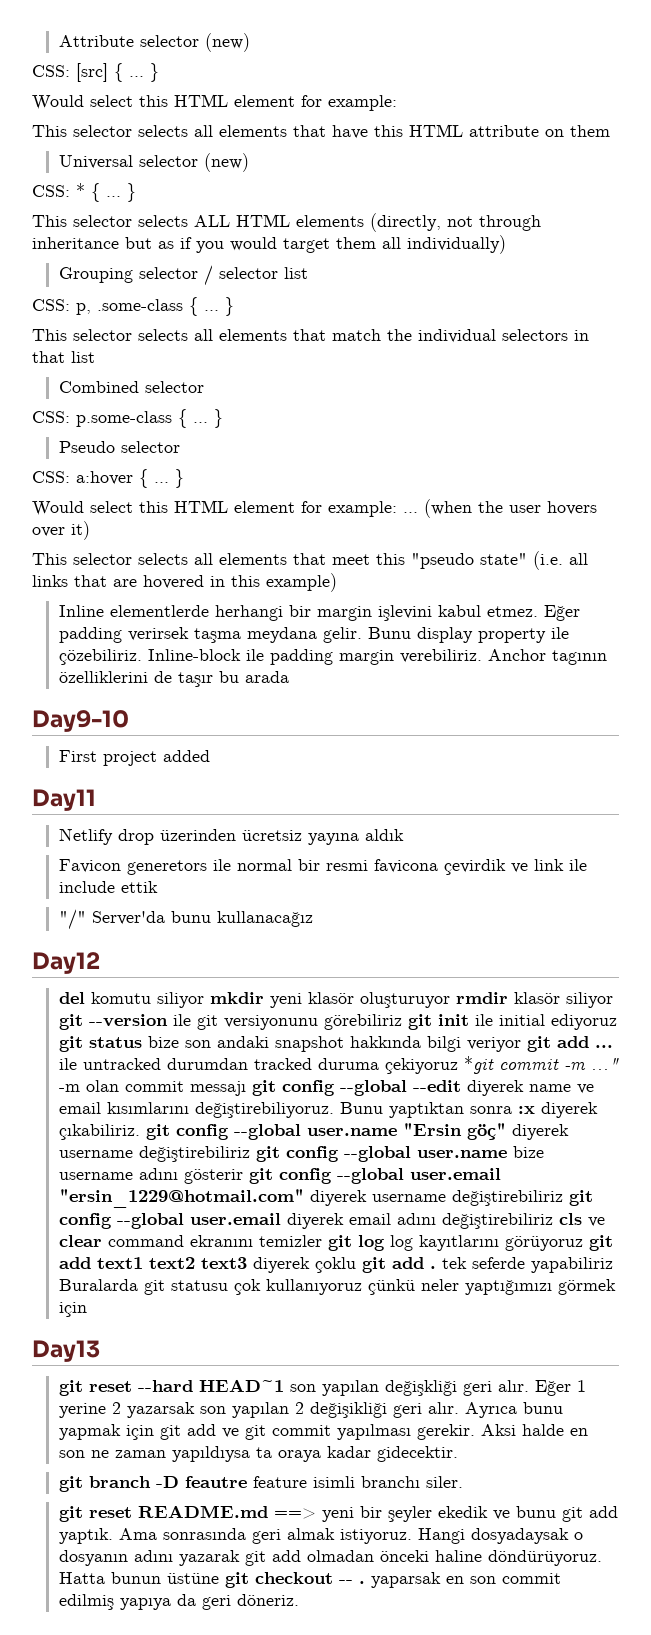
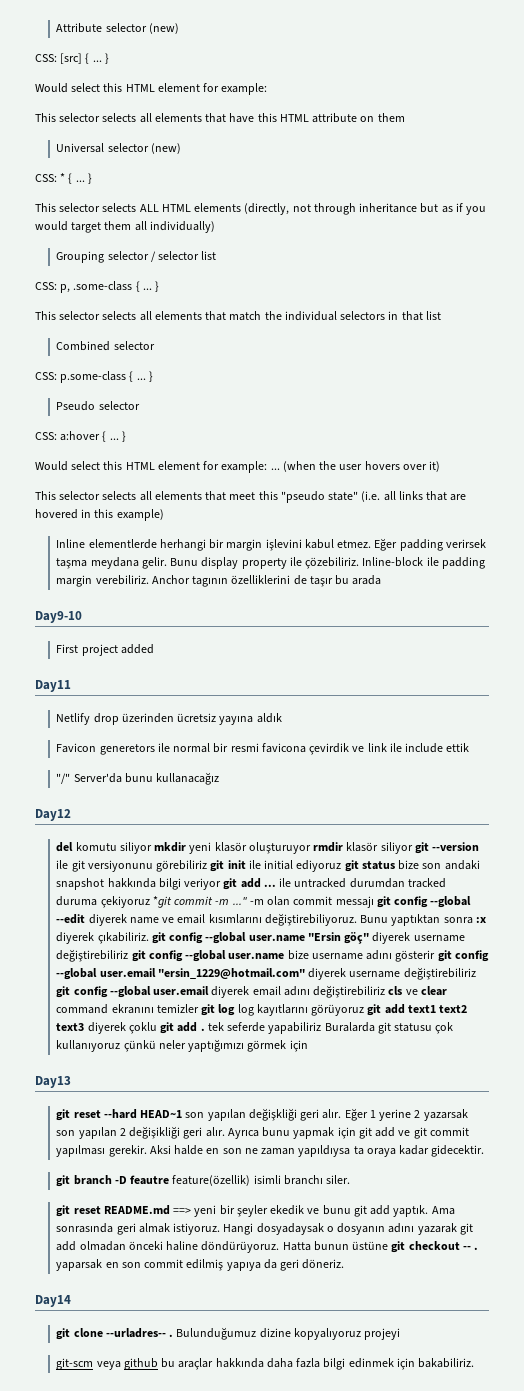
[252,1476,307,1488] feature -> [172,1175,251,1186] feature(özellik)
(299, 1600) none -> [35,1295,71,1307] [56,1327,401,1340] [56,1358,475,1370] // Day14 // git clone --urladres-- . Bulunduğumuz dizine kopyalıyoruz projeyi // git-scm veya github bu araçlar hakkında daha fazla bilgi edinmek için bakabiliriz.

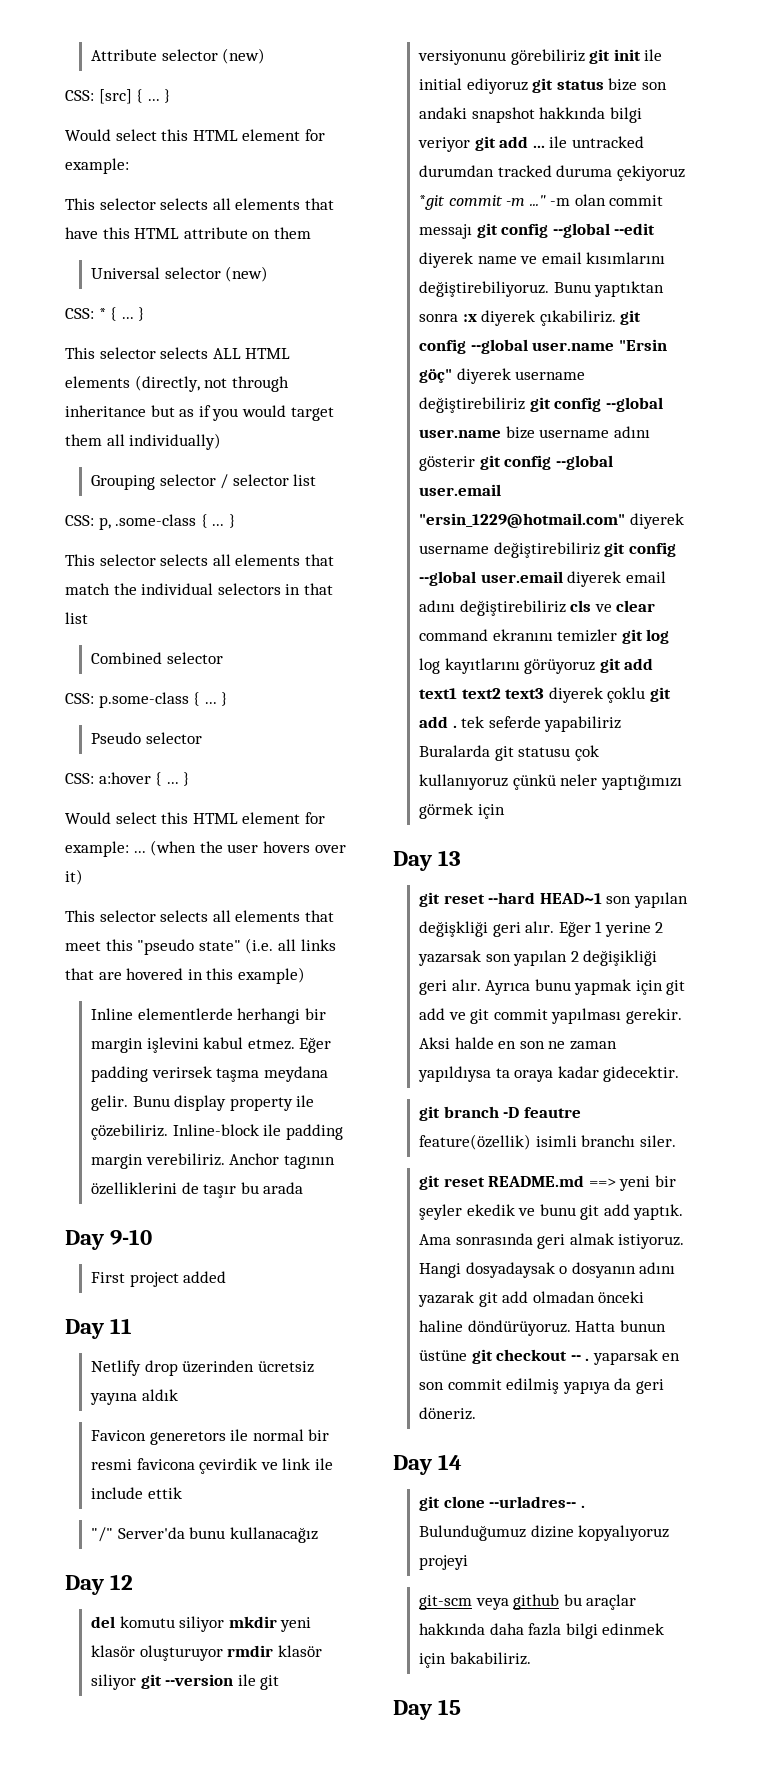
[35,611,82,623] Day9-10 -> [65,1229,153,1250] Day 9-10
[35,680,71,692] Day11 -> [65,1318,133,1339] Day 11
[35,809,71,821] Day12 -> [65,1574,134,1595] Day 12
[35,1076,71,1088] Day13 -> [393,850,462,871] Day 13
[35,1295,71,1307] Day14 -> [393,1454,463,1475] Day 14
(475, 1363) none -> [393,1699,462,1720] // Day 15

